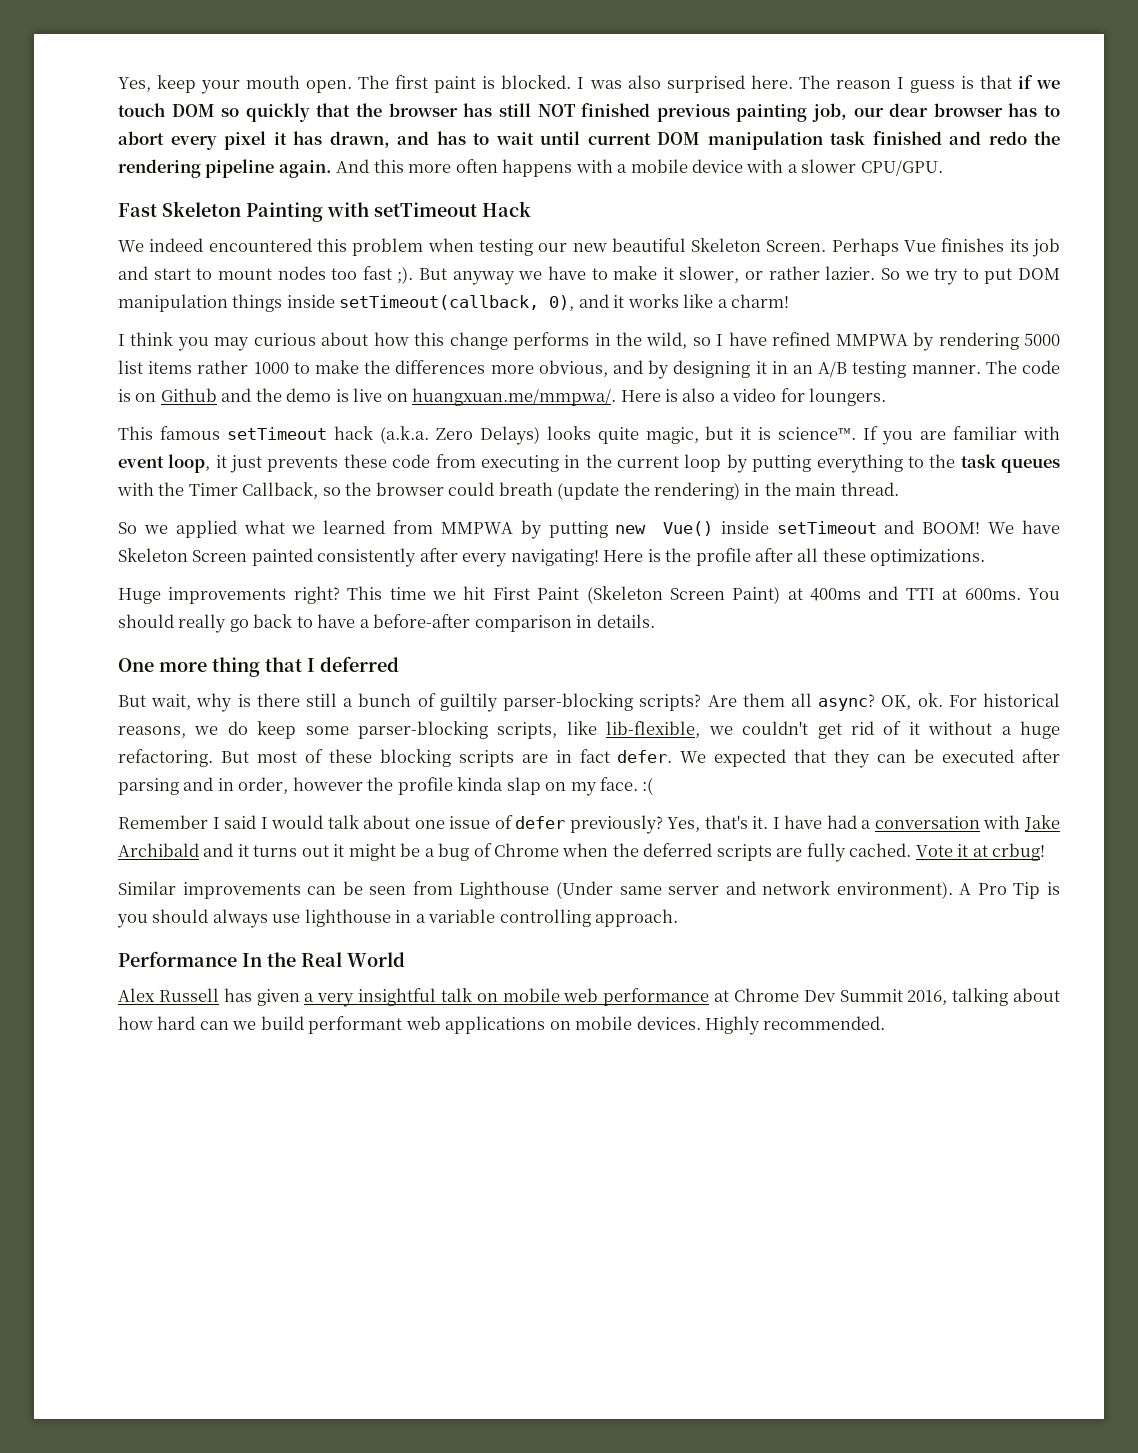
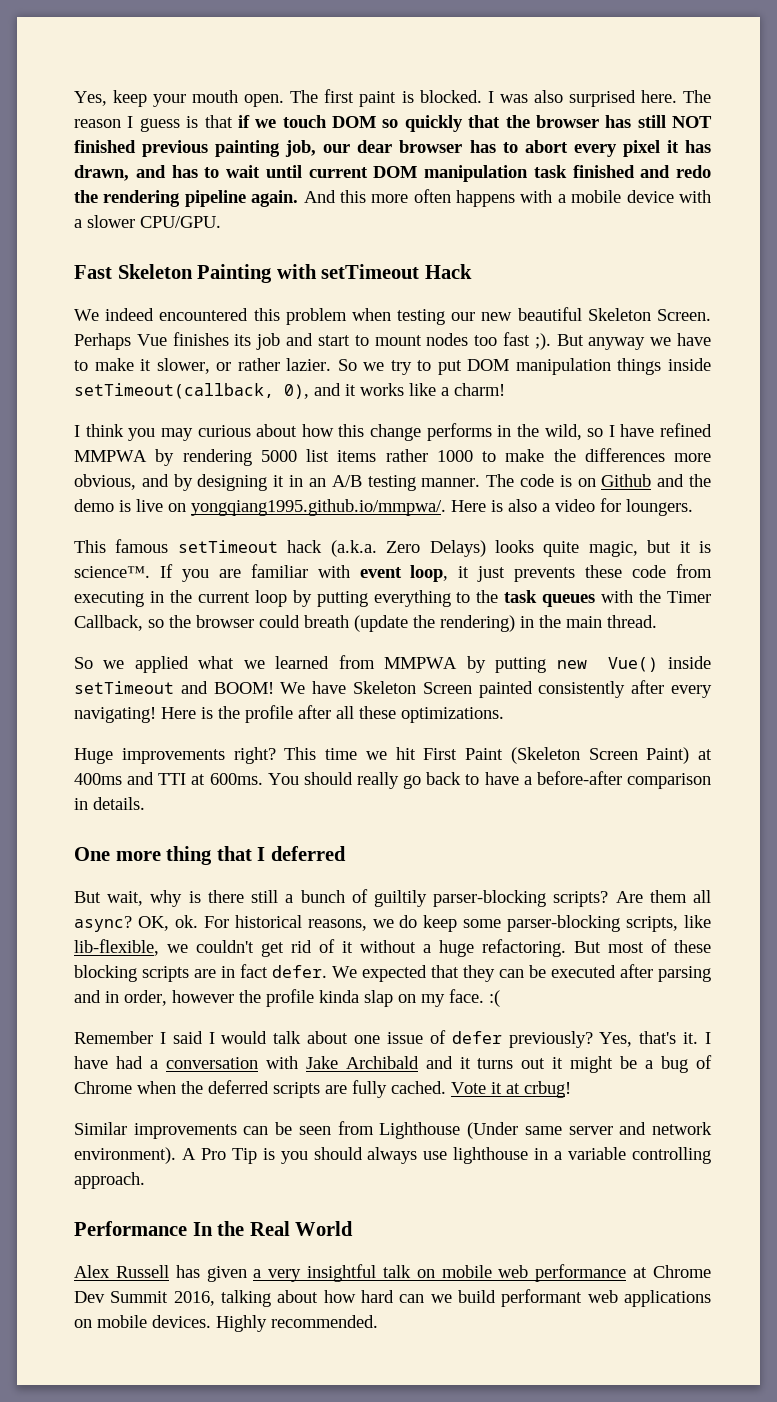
[412,388,617,406] huangxuan.me/mmpwa/. -> [191,499,446,516] yongqiang1995.github.io/mmpwa/.

